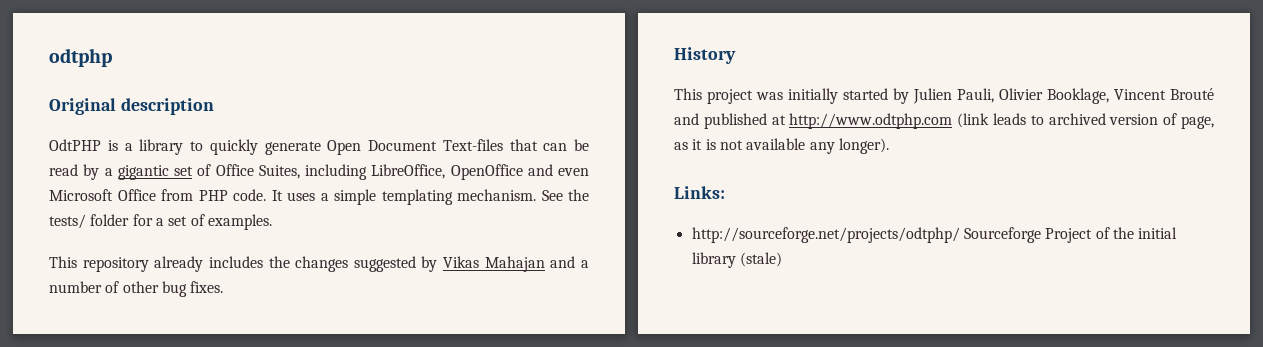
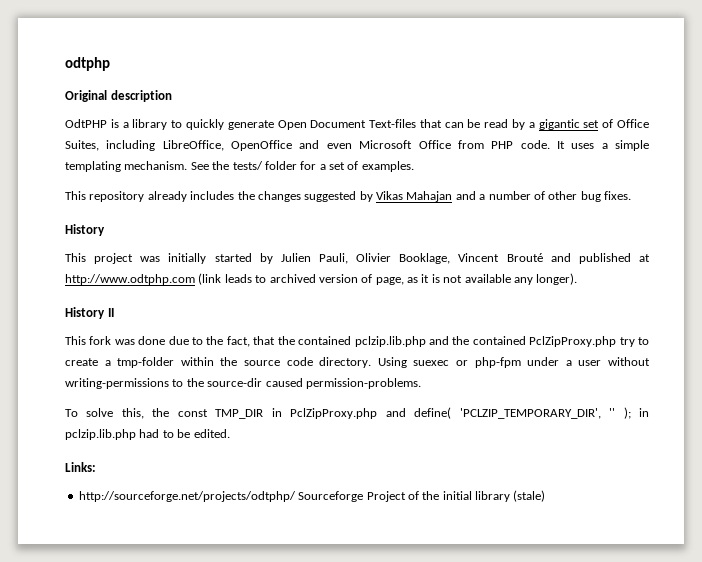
(889, 146) none -> [65,307,114,319] [65,336,649,347] [65,357,651,368] [65,378,421,389] [65,407,649,419] [65,429,230,440] // History II // This fork was done due to the fact, that the contained pclzip.lib.php and the contained PclZipProxy.php try to create a tmp-folder within the source code directory. Using suexec or php-fpm under a user without writing-permissions to the source-dir caused permission-problems. // To solve this, the const TMP_DIR in PclZipProxy.php and define( 'PCLZIP_TEMPORARY_DIR', '' ); in pclzip.lib.php had to be edited.

